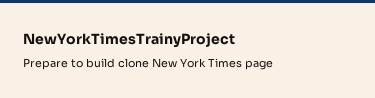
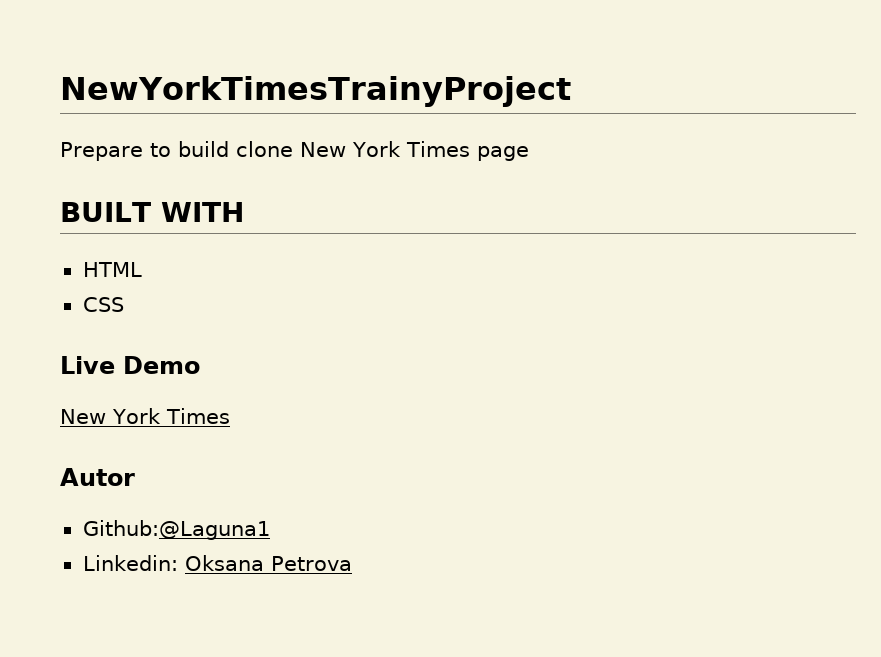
(273, 65) none -> [60,202,244,222] [82,262,142,277] [82,297,124,312] [60,356,200,374] [60,408,230,424] [60,468,135,486] [82,520,270,540] [82,555,352,571] // BUILT WITH // HTML // CSS // Live Demo // New York Times // Autor // Github:@Laguna1 // Linkedin: Oksana Petrova

